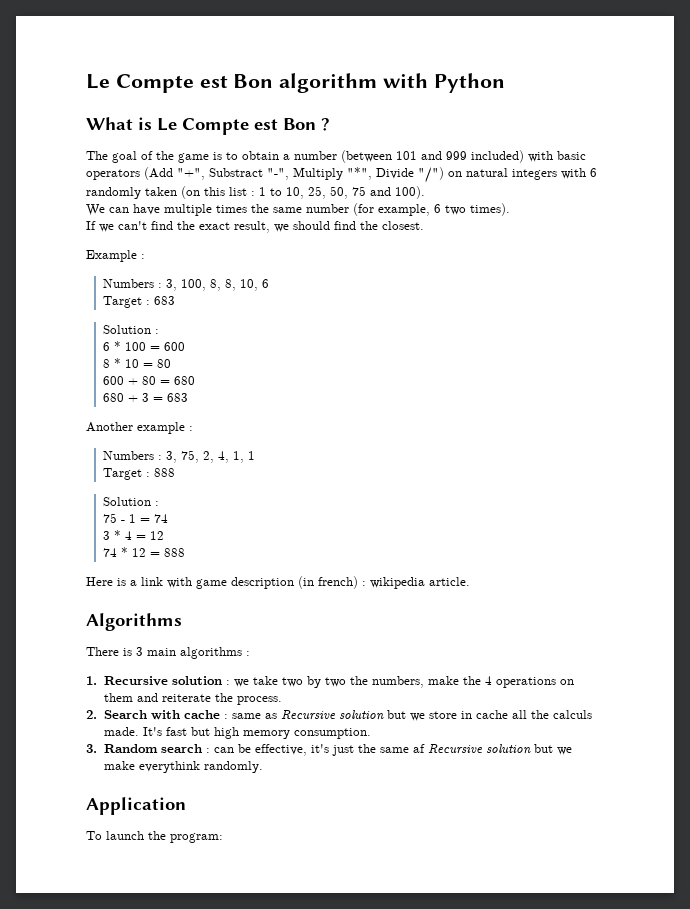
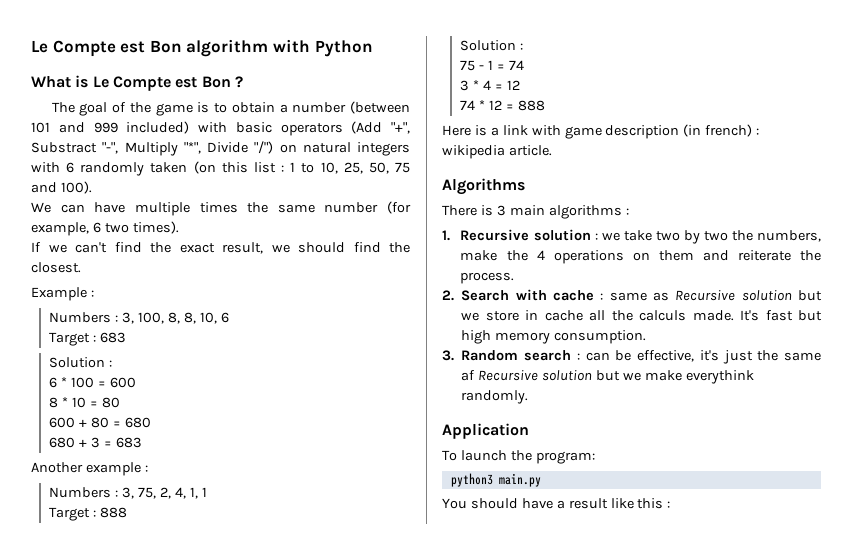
(223, 838) none -> [450,473,541,487] [442,498,671,509] // python3 main.py // You should have a result like this :

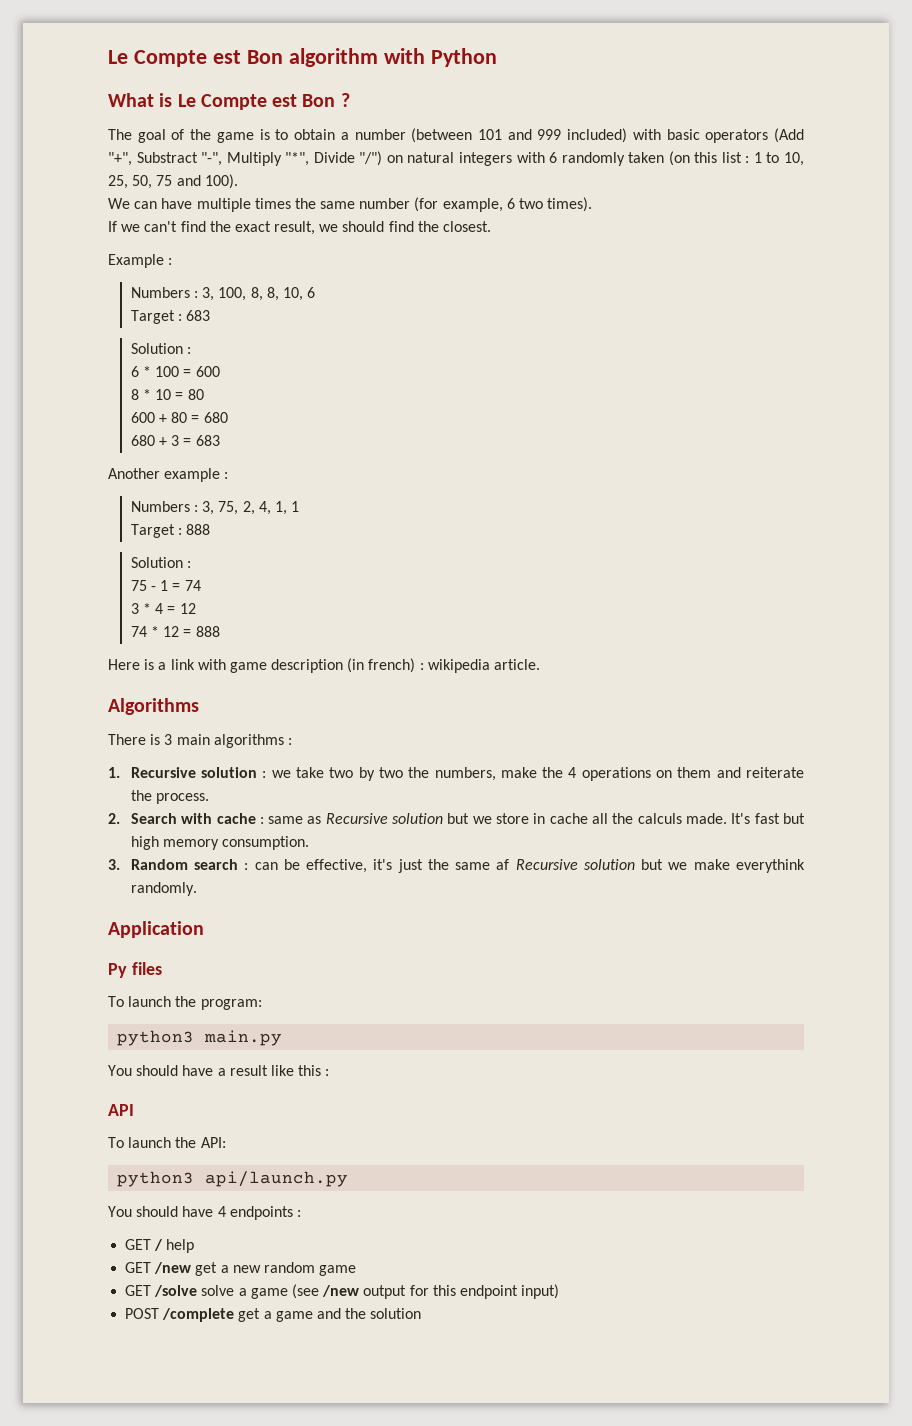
(529, 431) none -> [108,962,162,978] // Py files
(671, 504) none -> [108,1104,134,1116] [108,1137,226,1148] [117,1171,349,1187] [108,1206,301,1220] [125,1239,195,1253] [125,1262,357,1276] [125,1284,560,1299] [125,1308,422,1322] // API // To launch the API: // python3 api/launch.py // You should have 4 endpoints : // GET / help // GET /new get a new random game // GET /solve solve a game (see /new output for this endpoint input) // POST /complete get a game and the solution

